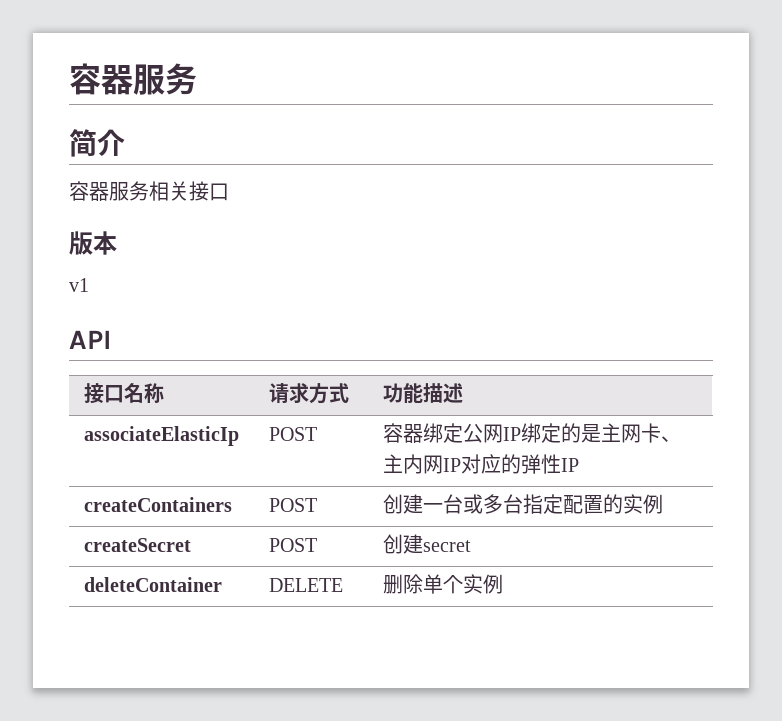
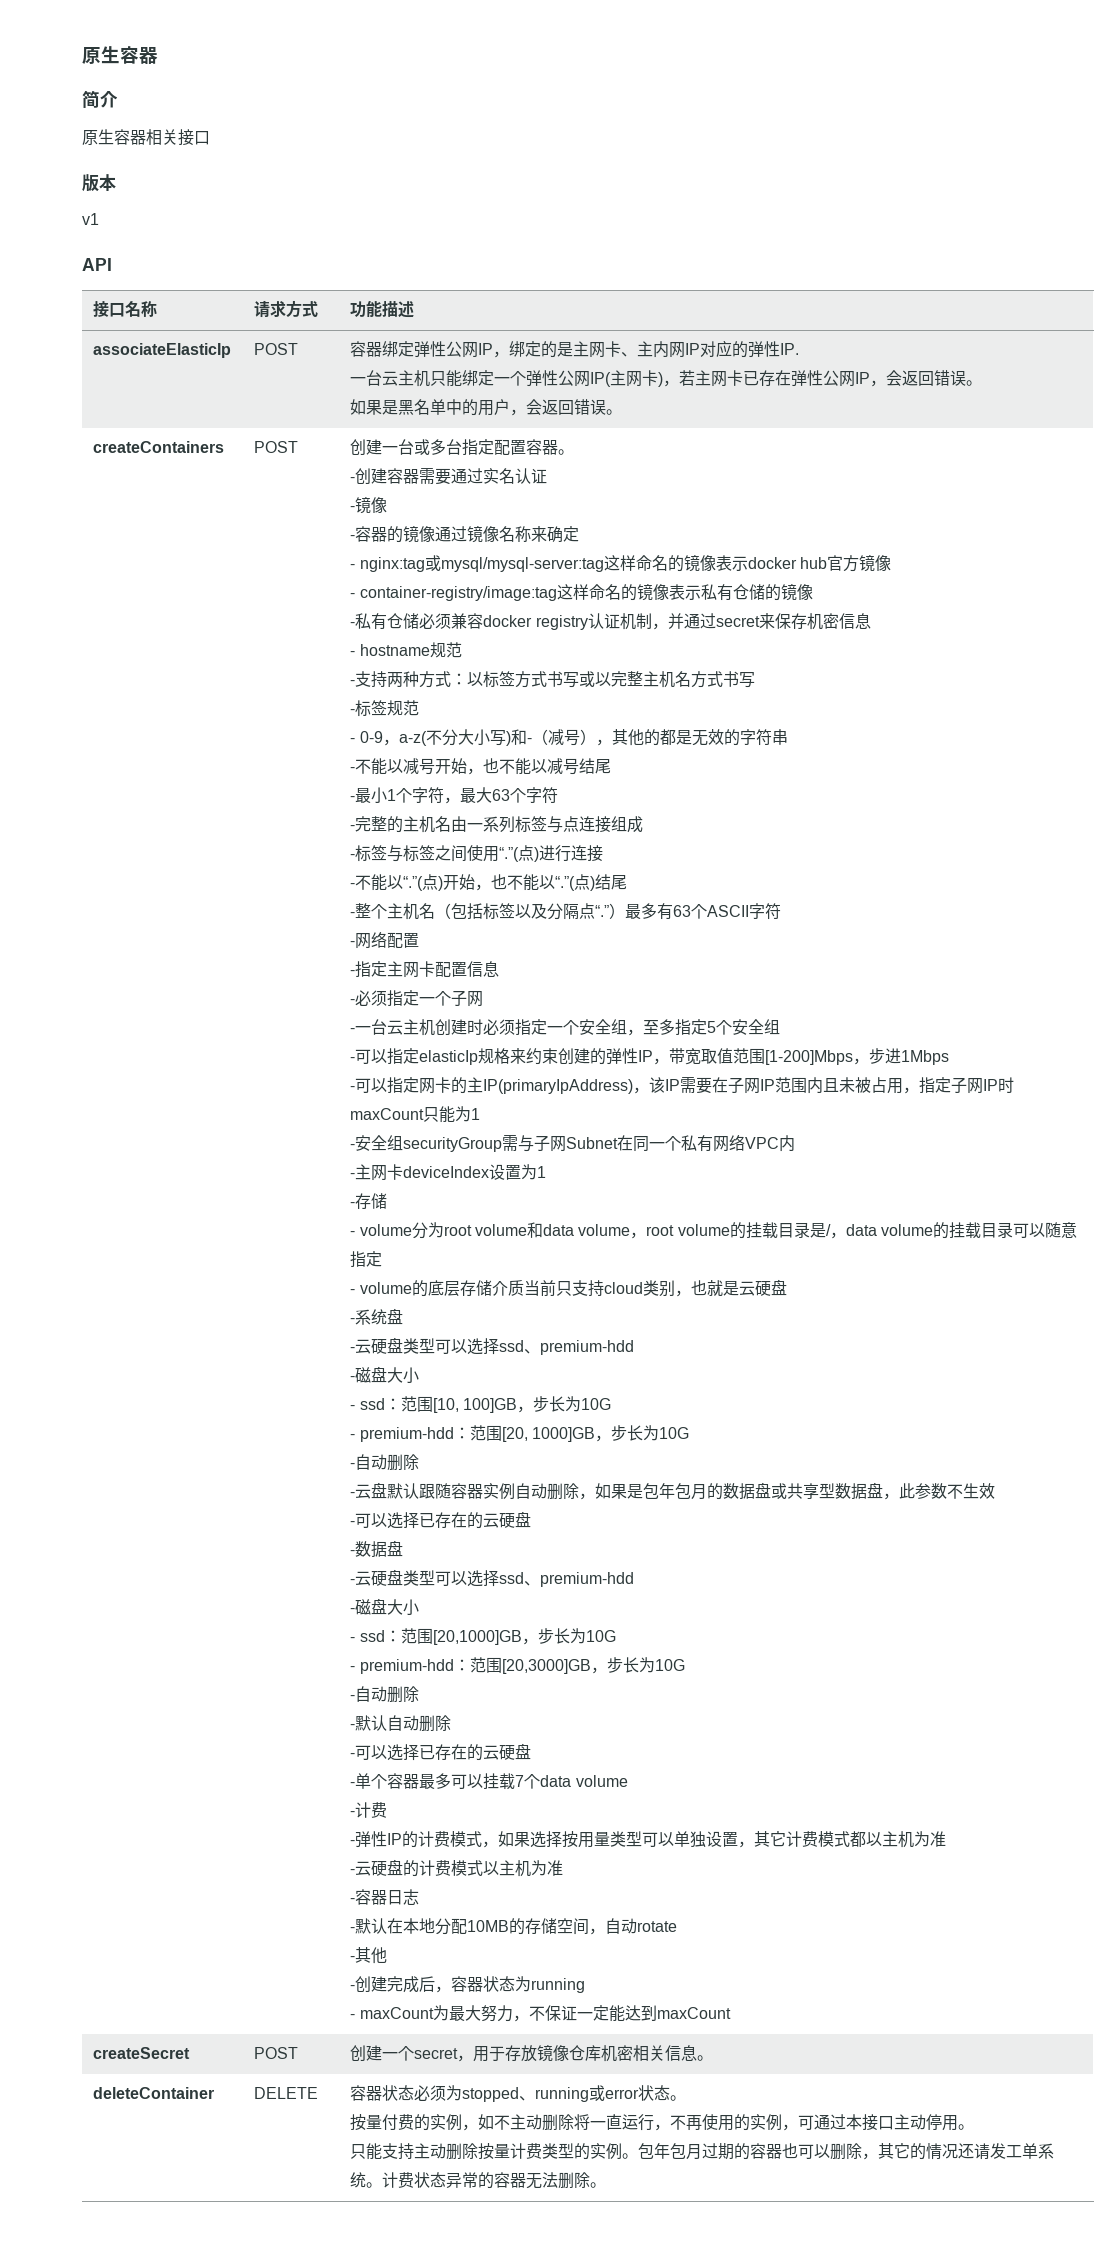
[69,63,197,95] 容器服务 -> [82,46,158,64] 原生容器
[69,181,149,201] 容器服务 -> [82,129,146,145] 原生容器
[462,423,521,443] 公网IP -> [414,341,510,358] 弹性公网IP，
[560,458,579,472] IP -> [780,343,800,355] [350,370,983,387] [350,399,623,416] IP. // 一台云主机只能绑定一个弹性公网IP(主网卡)，若主网卡已存在弹性公网IP，会返回错误。 // 如果是黑名单中的用户，会返回错误。
[602,494,663,514] 的实例 -> [526,439,575,455] [350,468,548,485] [350,496,388,514] [350,525,580,543] [350,554,891,572] [350,583,813,601] [350,613,871,630] [350,642,462,658] [350,671,756,688] [350,700,420,717] [350,729,788,746] [350,758,612,775] [350,787,559,804] [350,816,644,833] [350,845,604,862] [350,874,628,891] [350,903,782,920] [350,931,420,949] [350,961,500,978] [350,990,484,1007] [350,1019,781,1036] [350,1048,950,1065] [350,1077,1015,1094] [350,1106,481,1123] [350,1134,796,1152] [350,1164,547,1181] [350,1193,388,1209] [350,1222,1077,1239] [350,1251,383,1268] [350,1279,787,1297] [350,1308,404,1325] [350,1337,635,1355] [350,1366,420,1384] [350,1396,611,1413] [350,1425,689,1442] [350,1454,420,1471] [350,1482,996,1500] [350,1511,532,1529] [350,1540,404,1558] [350,1569,635,1587] [350,1598,420,1616] [350,1628,616,1645] [350,1657,685,1674] [350,1686,420,1703] [350,1715,452,1732] [350,1743,532,1761] [350,1773,628,1790] [350,1802,388,1818] [350,1831,947,1848] [350,1859,564,1877] [350,1889,420,1905] [350,1918,678,1935] [350,1947,388,1964] [350,1976,586,1993] [350,2005,731,2022] 容器。 // -创建容器需要通过实名认证 // -镜像 // -容器的镜像通过镜像名称来确定 // - nginx:tag或mysql/mysql-server:tag这样命名的镜像表示docker hub官方镜像 // - container-registry/image:tag这样命名的镜像表示私有仓储的镜像 // -私有仓储必须兼容docker registry认证机制，并通过secret来保存机密信息 // - hostname规范 // -支持两种方式：以标签方式书写或以完整主机名方式书写 // -标签规范 // - 0-9，a-z(不分大小写)和-（减号），其他的都是无效的字符串 // -不能以减号开始，也不能以减号结尾 // -最小1个字符，最大63个字符 // -完整的主机名由一系列标签与点连接组成 // -标签与标签之间使用“.”(点)进行连接 // -不能以“.”(点)开始，也不能以“.”(点)结尾 // -整个主机名（包括标签以及分隔点“.”）最多有63个ASCII字符 // -网络配置 // -指定主网卡配置信息 // -必须指定一个子网 // -一台云主机创建时必须指定一个安全组，至多指定5个安全组 // -可以指定elasticIp规格来约束创建的弹性IP，带宽取值范围[1-200]Mbps，步进1Mbps // -可以指定网卡的主IP(primaryIpAddress)，该IP需要在子网IP范围内且未被占用，指定子网IP时maxCount只能为1 // -安全组securityGroup需与子网Subnet在同一个私有网络VPC内 // -主网卡deviceIndex设置为1 // -存储 // - volume分为root volume和data volume，root volume的挂载目录是/，data volume的挂载目录可以随意指定 // - volume的底层存储介质当前只支持cloud类别，也就是云硬盘 // -系统盘 // -云硬盘类型可以选择ssd、premium-hdd // -磁盘大小 // - ssd：范围[10, 100]GB，步长为10G // - premium-hdd：范围[20, 1000]GB，步长为10G // -自动删除 // -云盘默认跟随容器实例自动删除，如果是包年包月的数据盘或共享型数据盘，此参数不生效 // -可以选择已存在的云硬盘 // -数据盘 // -云硬盘类型可以选择ssd、premium-hdd // -磁盘大小 // - ssd：范围[20,1000]GB，步长为10G // - premium-hdd：范围[20,3000]GB，步长为10G // -自动删除 // -默认自动删除 // -可以选择已存在的云硬盘 // -单个容器最多可以挂载7个data volume // -计费 // -弹性IP的计费模式，如果选择按用量类型可以单独设置，其它计费模式都以主机为准 // -云硬盘的计费模式以主机为准 // -容器日志 // -默认在本地分配10MB的存储空间，自动rotate // -其他 // -创建完成后，容器状态为running // - maxCount为最大努力，不保证一定能达到maxCount
[422,540,471,552] [83,577,222,592] [268,578,343,592] [382,574,503,594] secret // deleteContainer | DELETE | 删除单个实例 -> [382,2044,714,2062] [93,2087,215,2099] [254,2087,319,2099] [350,2085,687,2102] [350,2114,975,2131] [350,2143,1055,2160] [350,2172,607,2189] 一个secret，用于存放镜像仓库机密相关信息。 // deleteContainer | DELETE | 容器状态必须为stopped、running或error状态。 // 按量付费的实例，如不主动删除将一直运行，不再使用的实例，可通过本接口主动停用。 // 只能支持主动删除按量计费类型的实例。包年包月过期的容器也可以删除，其它的情况还请发工单系统。计费状态异常的容器无法删除。

